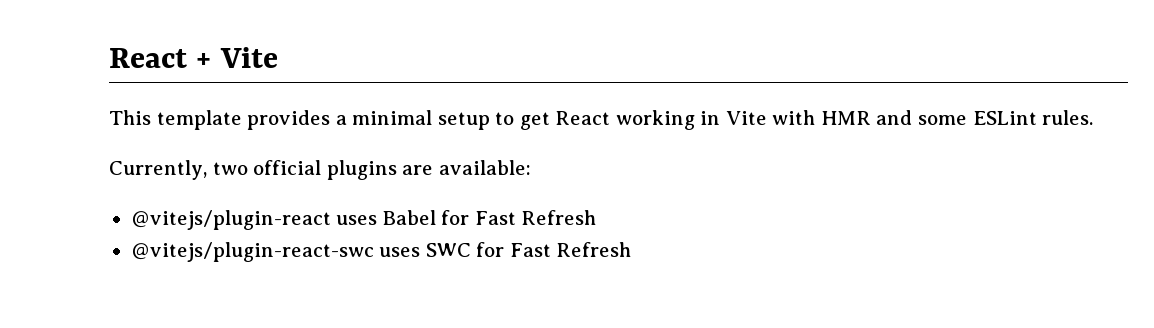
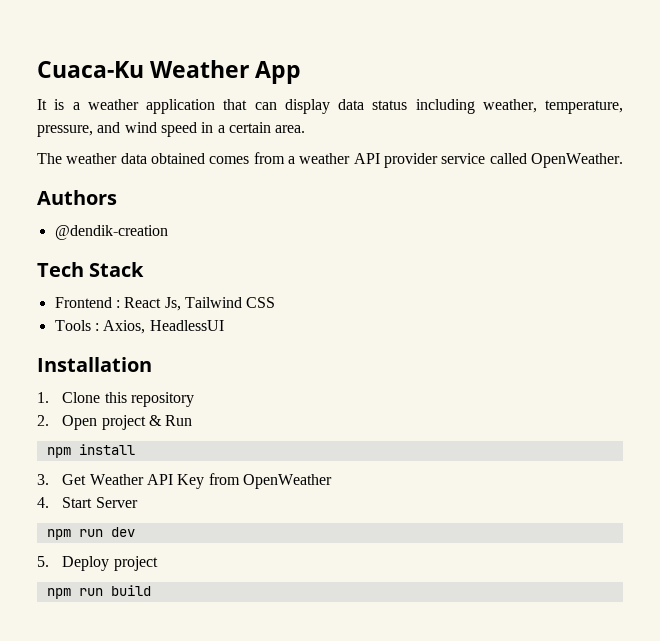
[109,47,278,68] [109,110,1094,130] [109,160,531,180] [131,210,597,230] [131,242,632,262] React + Vite // This template provides a minimal setup to get React working in Vite with HMR and some ESLint rules. // Currently, two official plugins are available: // @vitejs/plugin-react uses Babel for Fast Refresh // @vitejs/plugin-react-swc uses SWC for Fast Refresh -> [37,60,302,84] [37,99,623,114] [37,122,306,137] [37,152,623,168] [37,190,117,205] [54,225,168,240] [37,262,145,277] [54,297,276,311] [54,320,224,334] [37,357,152,372] [37,392,194,407] [37,415,193,430] [46,444,135,458] [37,473,332,489] [37,497,138,508] [46,527,135,540] [37,556,158,571] [46,585,151,599] Cuaca-Ku Weather App // It is a weather application that can display data status including weather, temperature, pressure, and wind speed in a certain area. // The weather data obtained comes from a weather API provider service called OpenWeather. // Authors // @dendik-creation // Tech Stack // Frontend : React Js, Tailwind CSS // Tools : Axios, HeadlessUI // Installation // 1. Clone this repository // 2. Open project & Run // npm install // 3. Get Weather API Key from OpenWeather // 4. Start Server // npm run dev // 5. Deploy project // npm run build

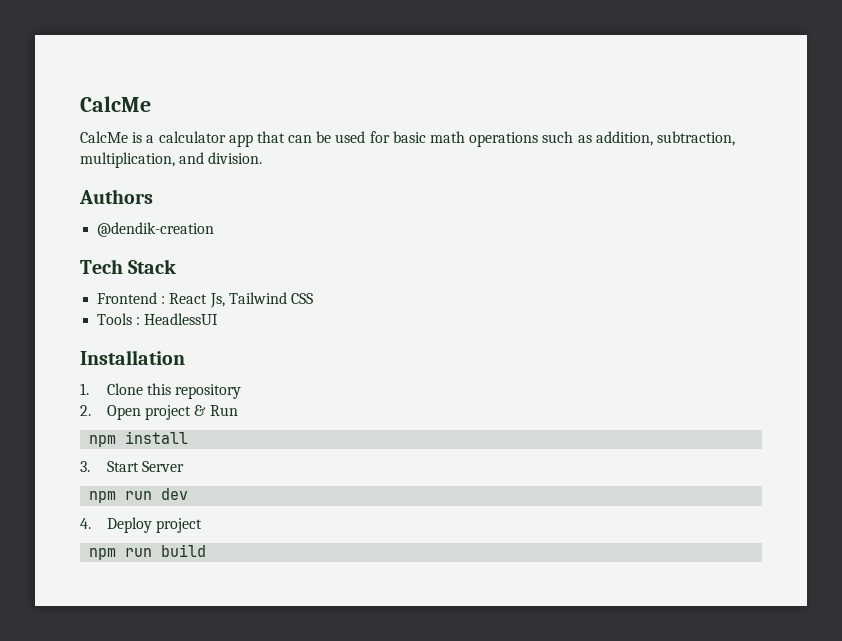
[37,60,302,84] [37,99,623,114] [37,122,306,137] [37,152,623,168] Cuaca-Ku Weather App // It is a weather application that can display data status including weather, temperature, pressure, and wind speed in a certain area. // The weather data obtained comes from a weather API provider service called OpenWeather. -> [80,96,151,112] [80,131,735,147] [80,152,263,168] CalcMe // CalcMe is a calculator app that can be used for basic math operations such as addition, subtraction, multiplication, and division.
[103,320,146,334] Axios, -> (141, 321) none
[62,473,332,489] [37,497,49,508] Get Weather API Key from OpenWeather // 4. -> (90, 466) none
[37,556,49,567] 5. -> [80,518,91,529] 4.

